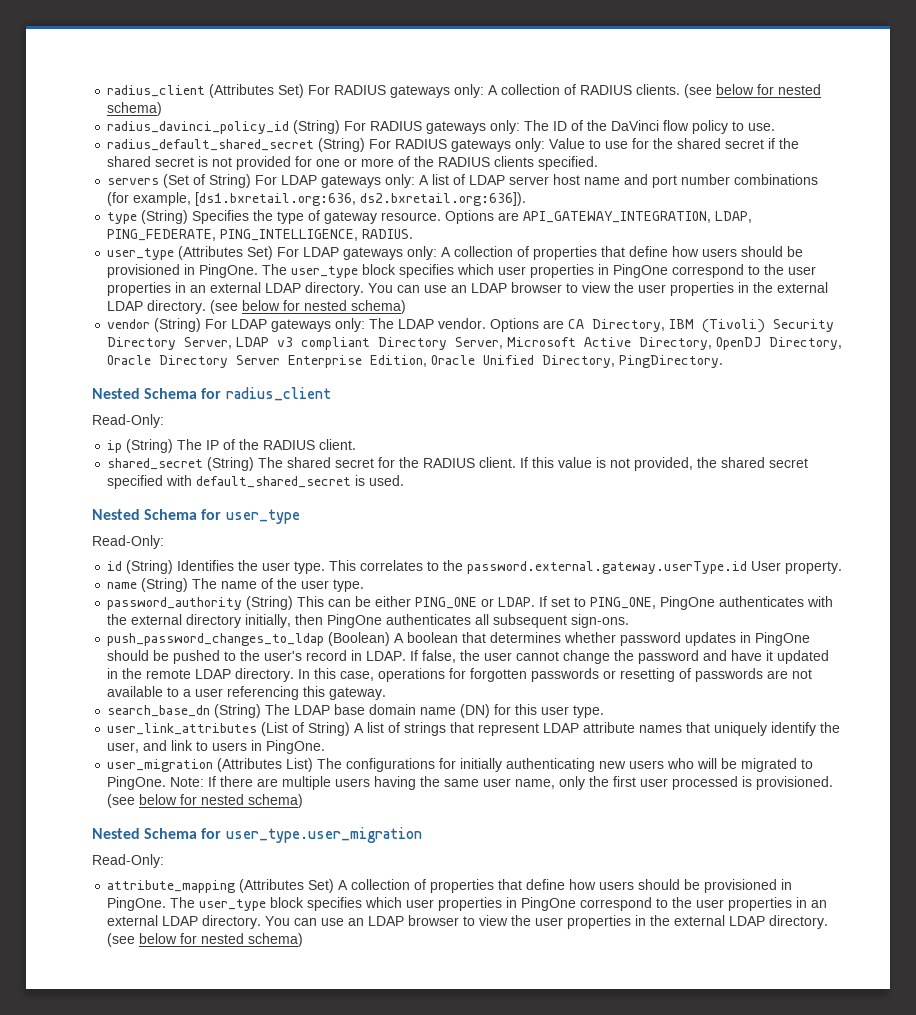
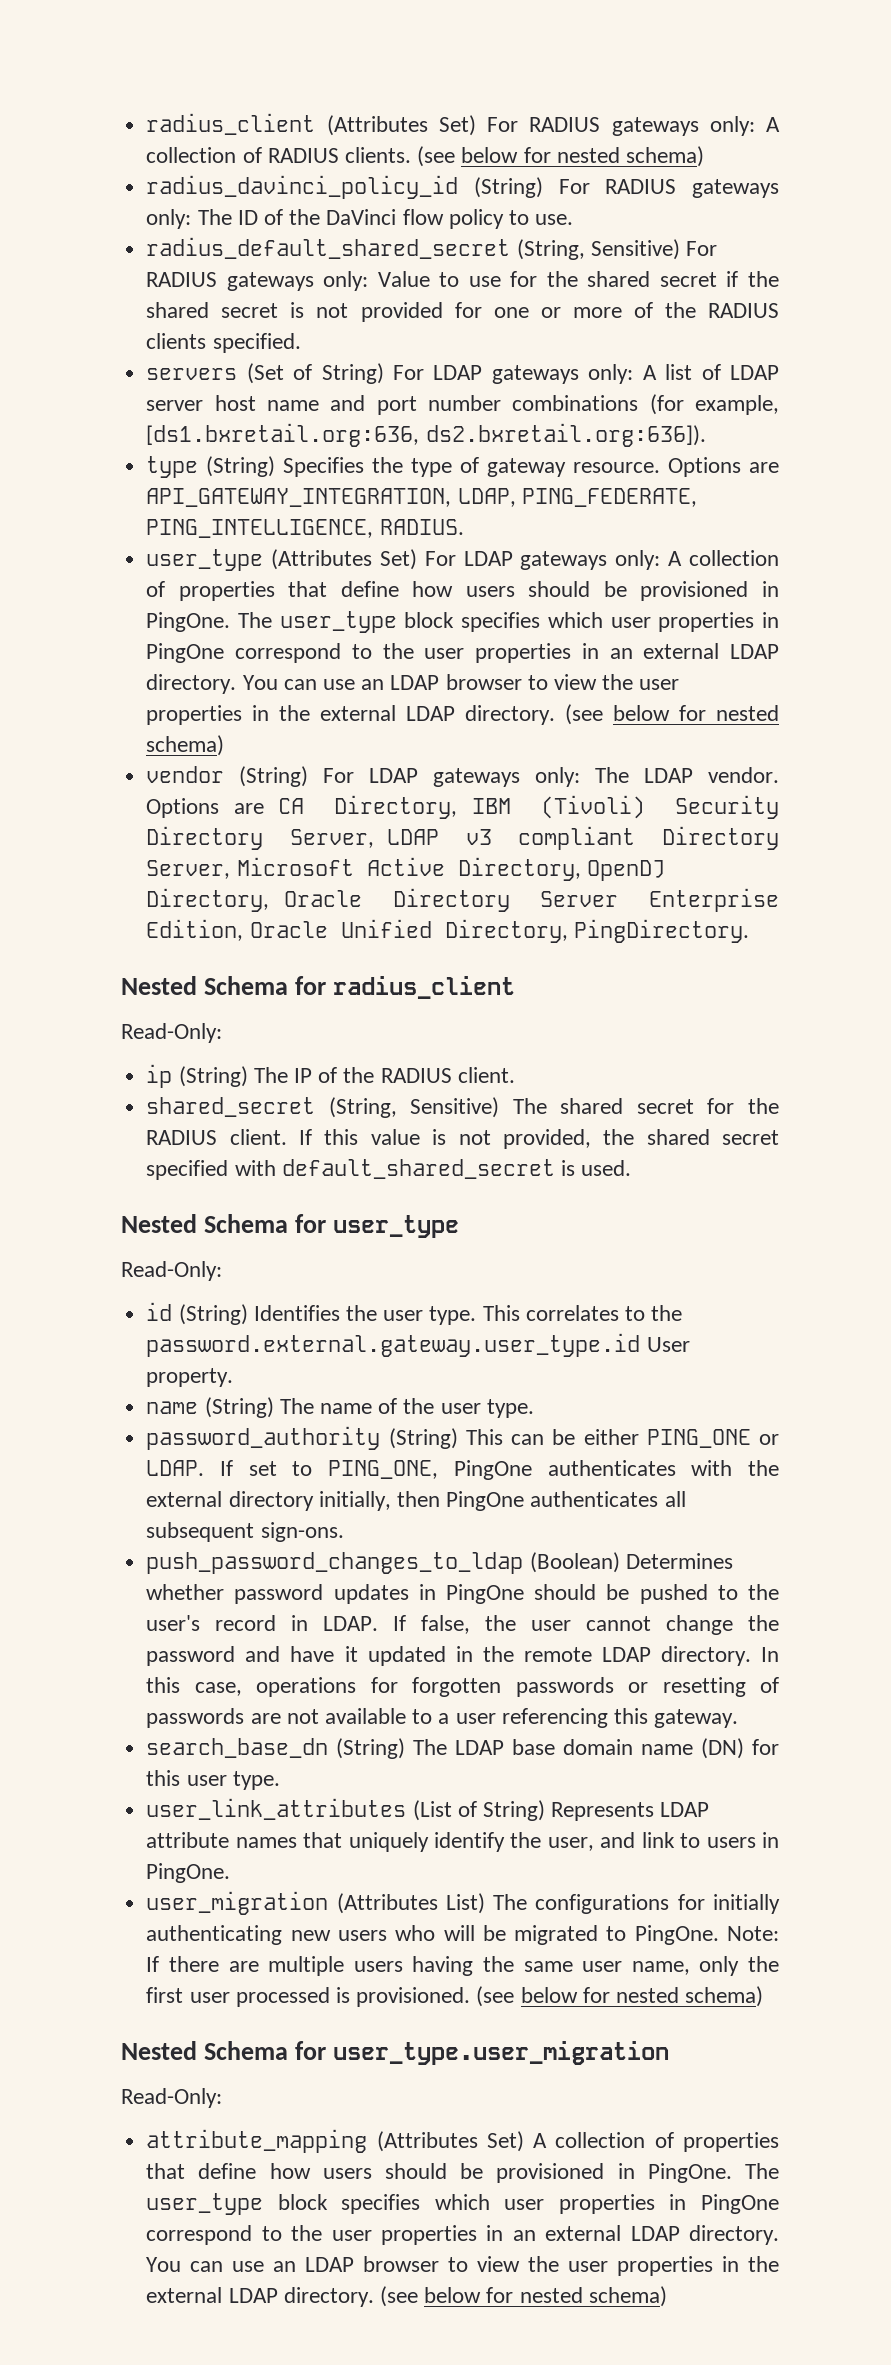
[318,138,366,152] (String) -> [516,239,680,260] (String, Sensitive)
[207,457,255,471] (String) -> [328,1097,500,1118] (String, Sensitive)
[467,561,748,574] password.external.gateway.userType.id -> [146,1333,641,1357] password.external.gateway.user_type.id
[394,632,562,643] A boolean that determines -> [625,1553,733,1569] Determines
[354,722,540,736] A list of strings that represent -> [551,1802,655,1821] Represents

